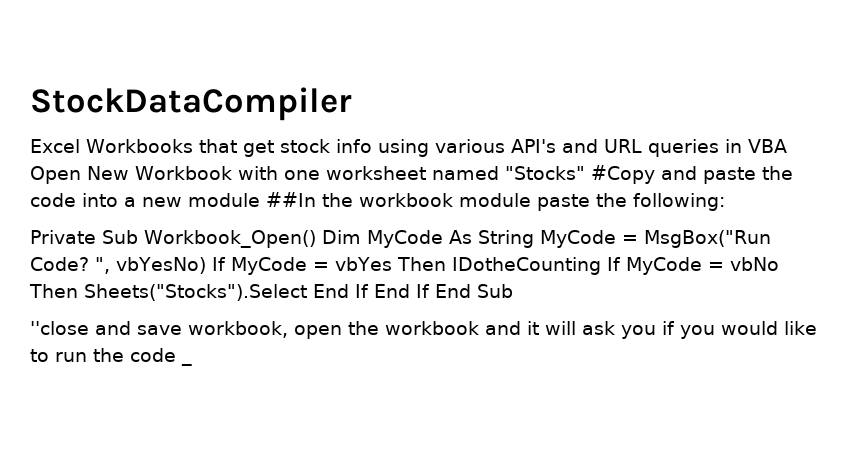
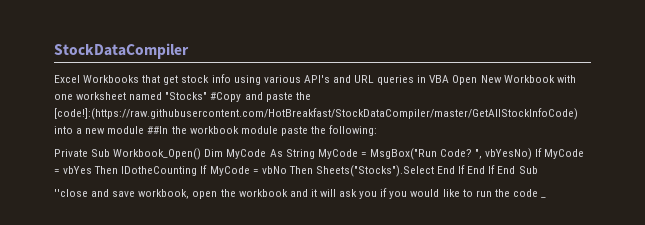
[30,193,76,207] code -> [54,108,578,120] [code!]:(https://raw.githubusercontent.com/HotBreakfast/StockDataCompiler/master/GetAllStockInfoCode)

